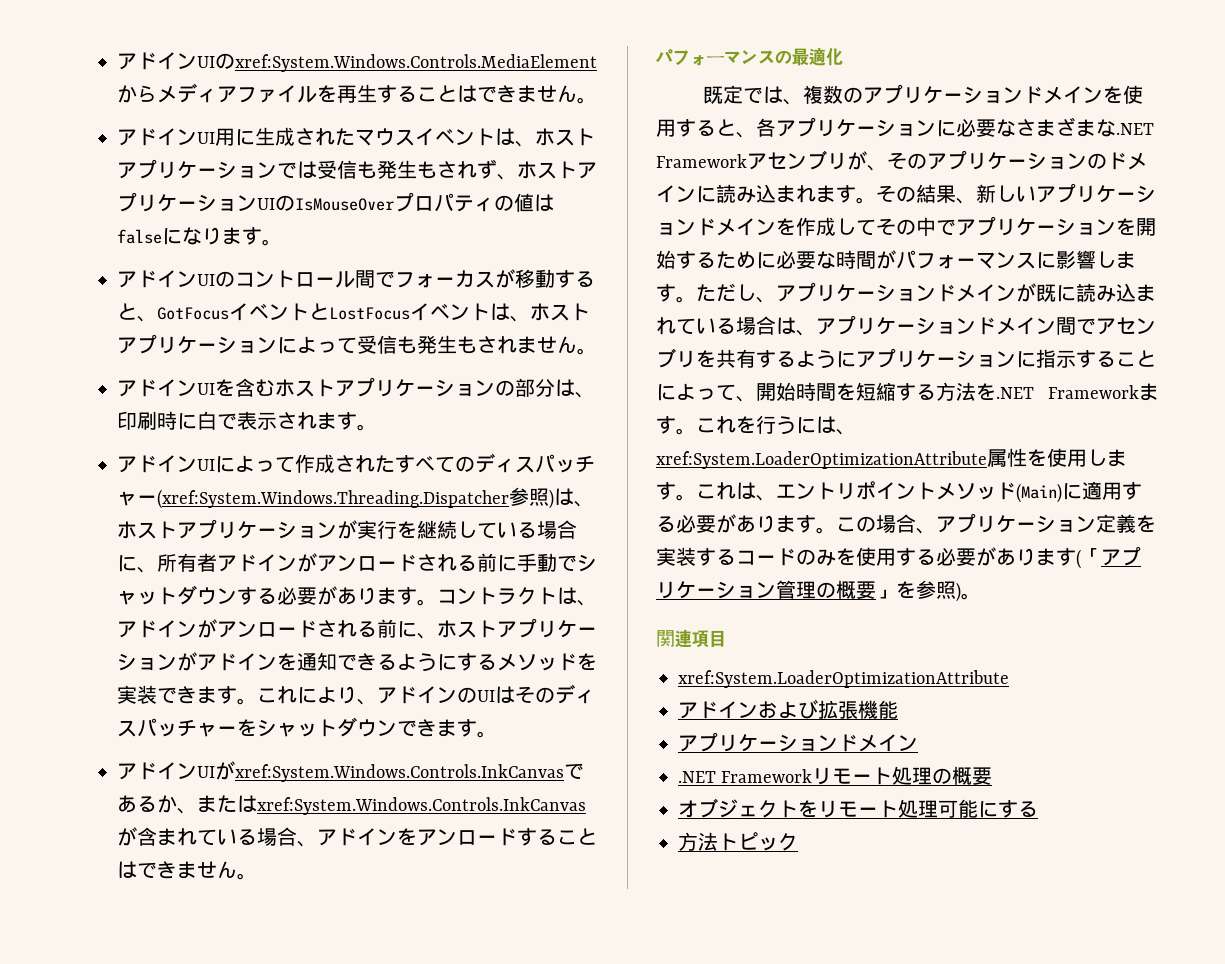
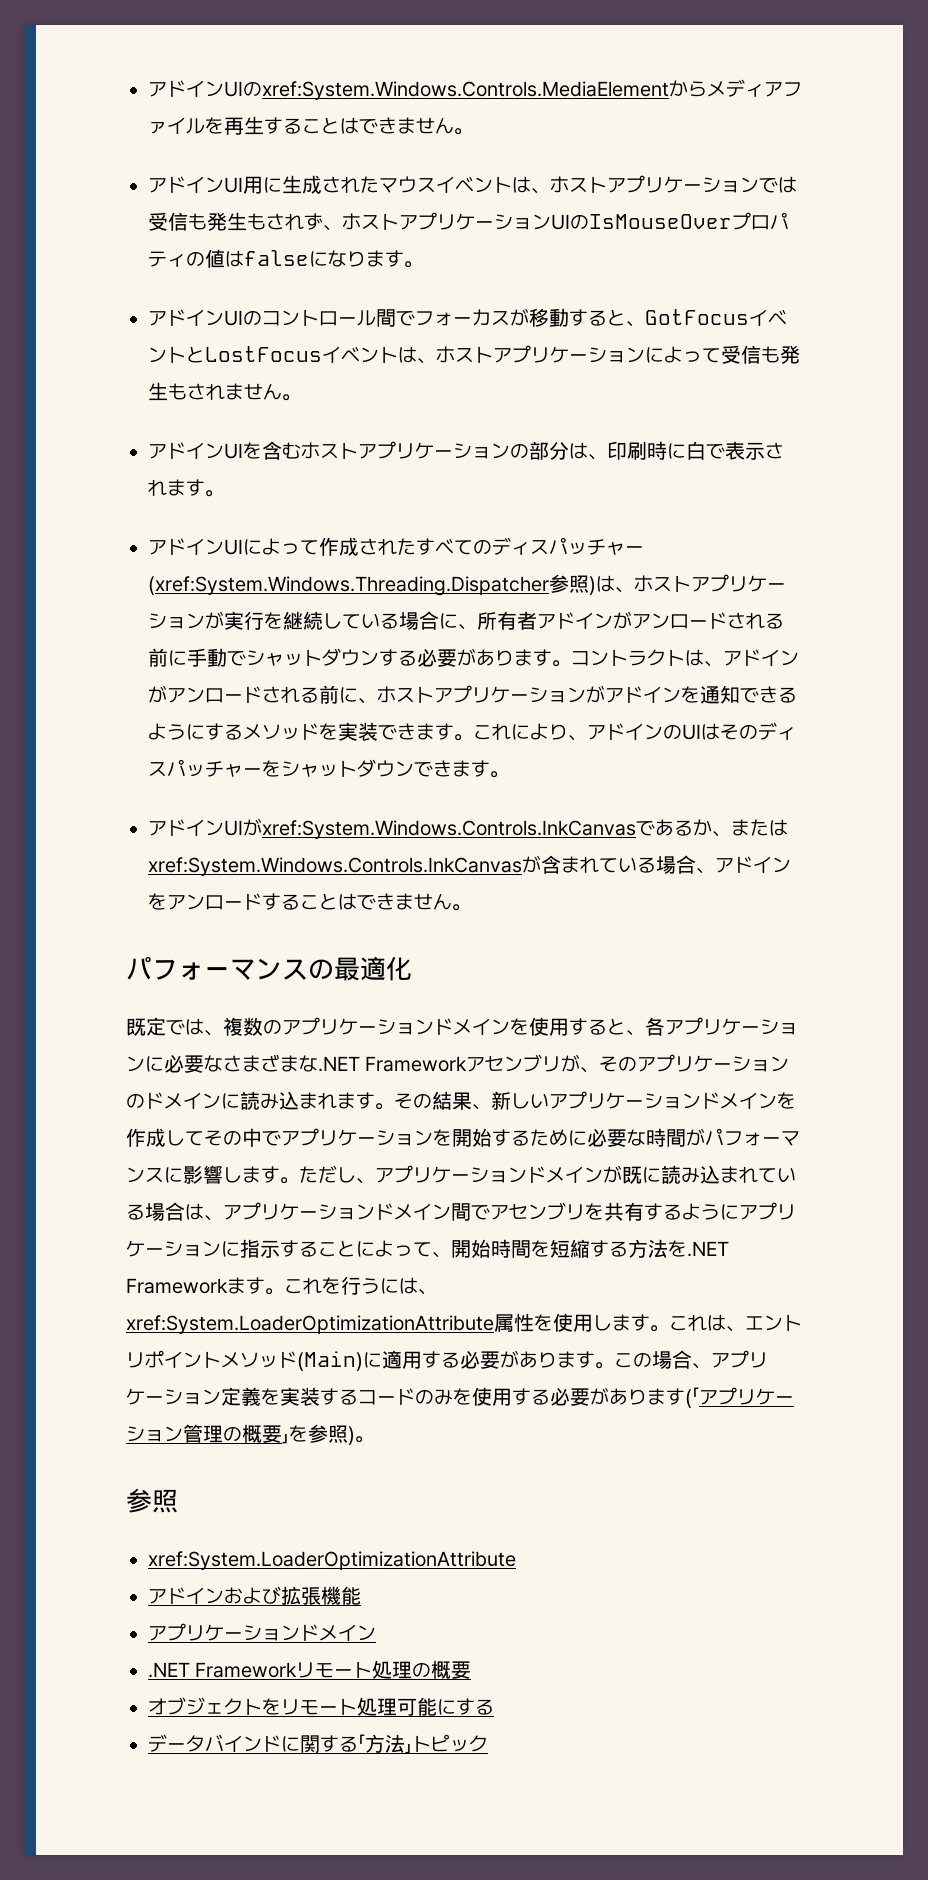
[656,629,726,648] 関連項目 -> [126,1488,178,1513] 参照
[678,832,718,851] 方法 -> [148,1734,412,1754] データバインドに関する「方法」

